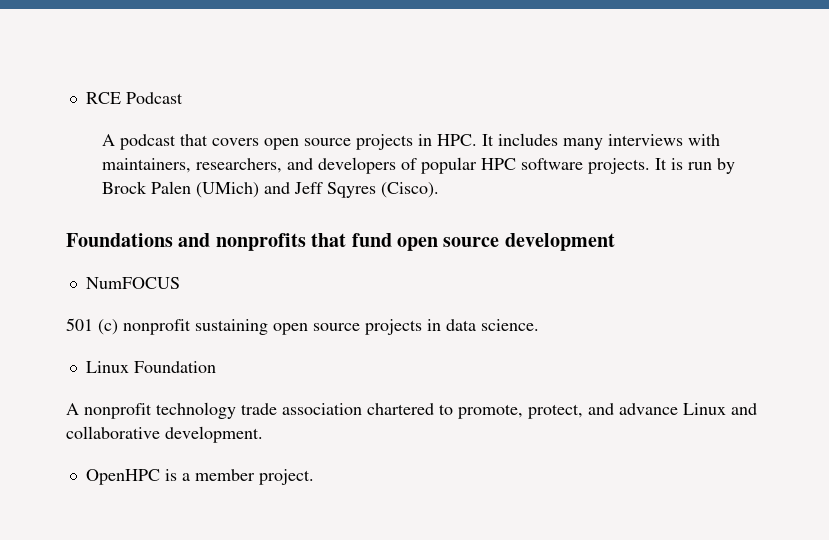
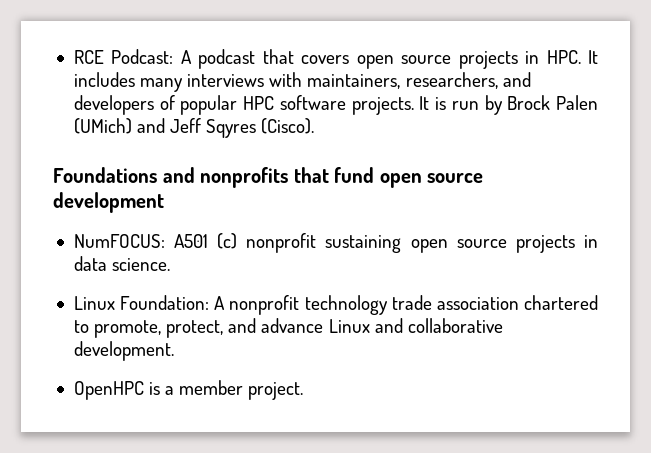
[125,92,183,104] Podcast // -> [111,49,174,64] Podcast:
[85,277,180,289] [66,318,93,331] NumFOCUS // 501 -> [73,234,209,248] NumFOCUS: A501
[133,361,216,373] Foundation // -> [120,295,210,310] Foundation:

